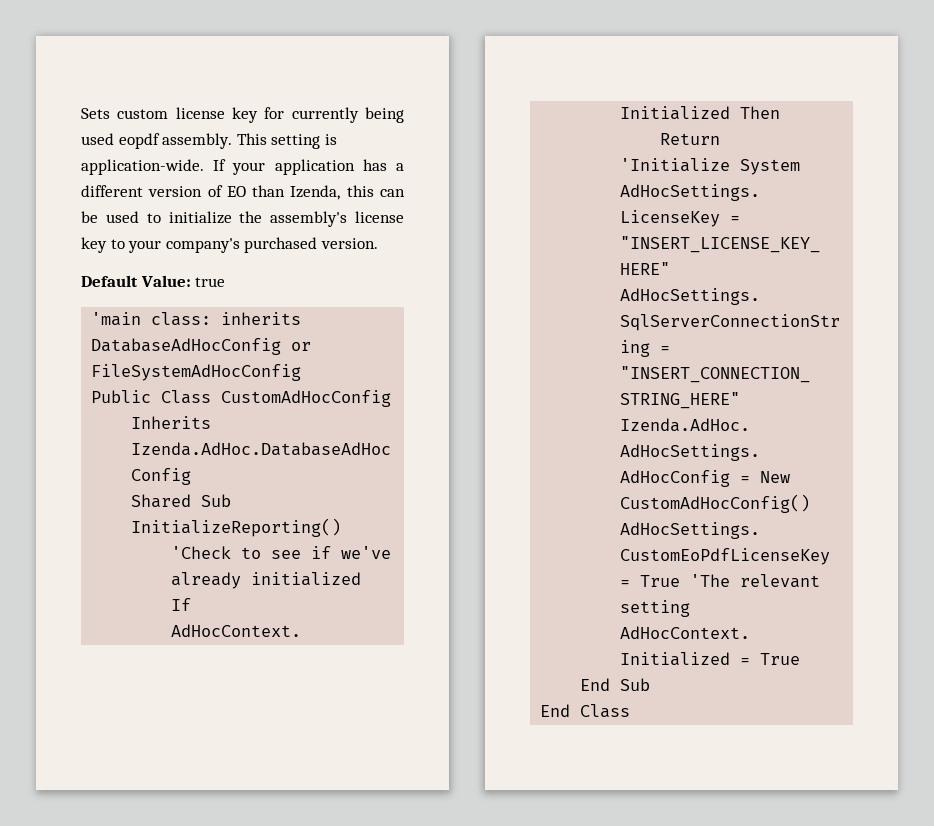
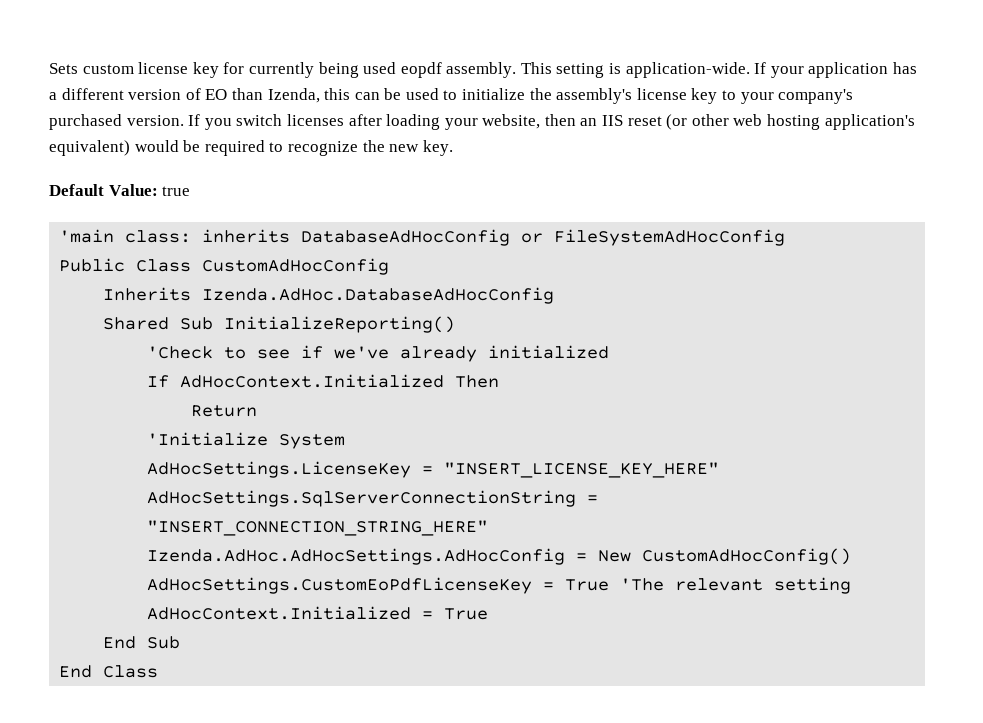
(378, 243) none -> [188,114,915,130] [49,140,453,156] If you switch licenses after loading your website, then an IIS reset (or other web hosting application's equivalent) would be required to recognize the new key.

